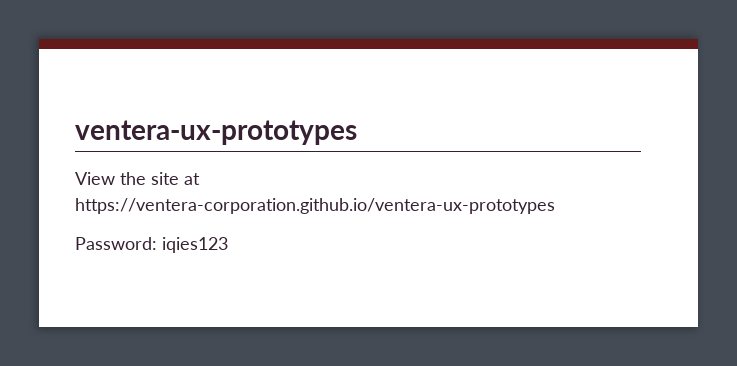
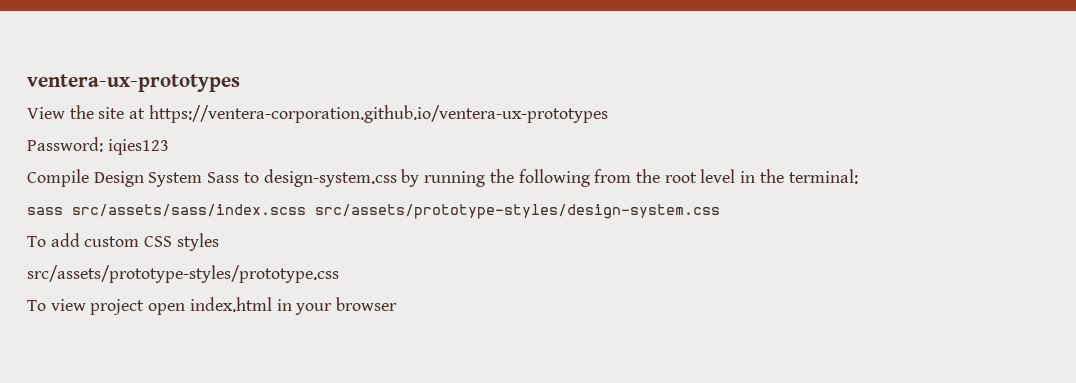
(228, 245) none -> [27,169,858,187] [27,204,720,219] [27,233,219,251] [27,265,339,283] [27,297,398,315] // Compile Design System Sass to design-system.css by running the following from the root level in the terminal: // sass src/assets/sass/index.scss src/assets/prototype-styles/design-system.css // To add custom CSS styles // src/assets/prototype-styles/prototype.css // To view project open index.html in your browser

